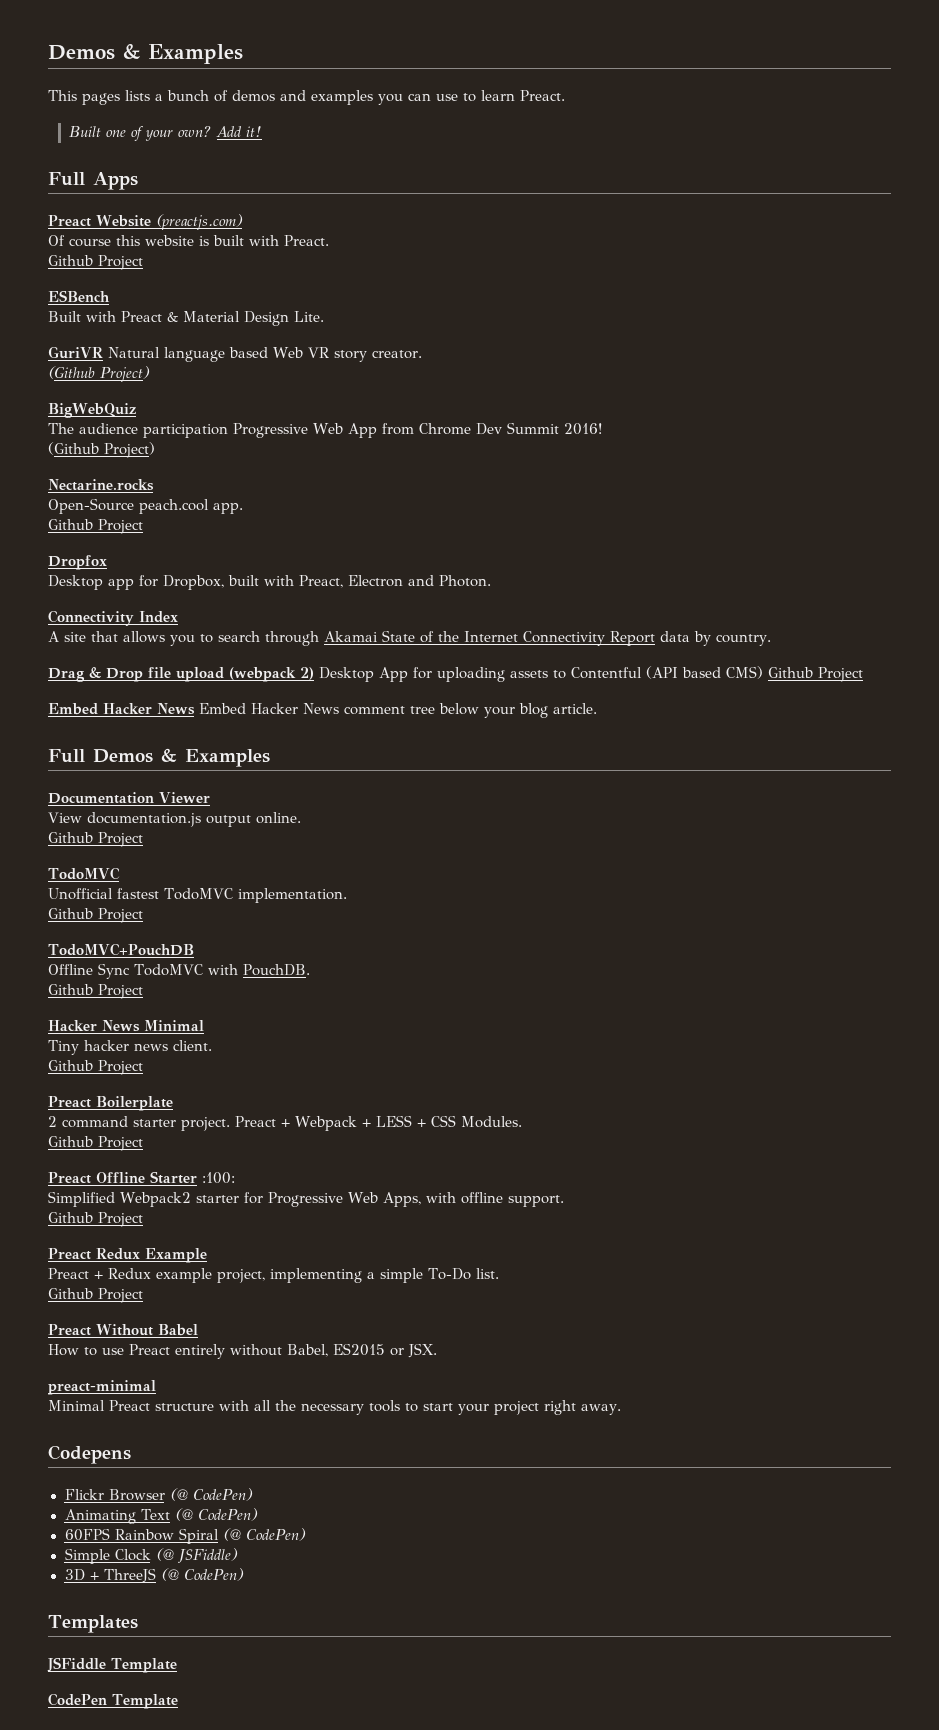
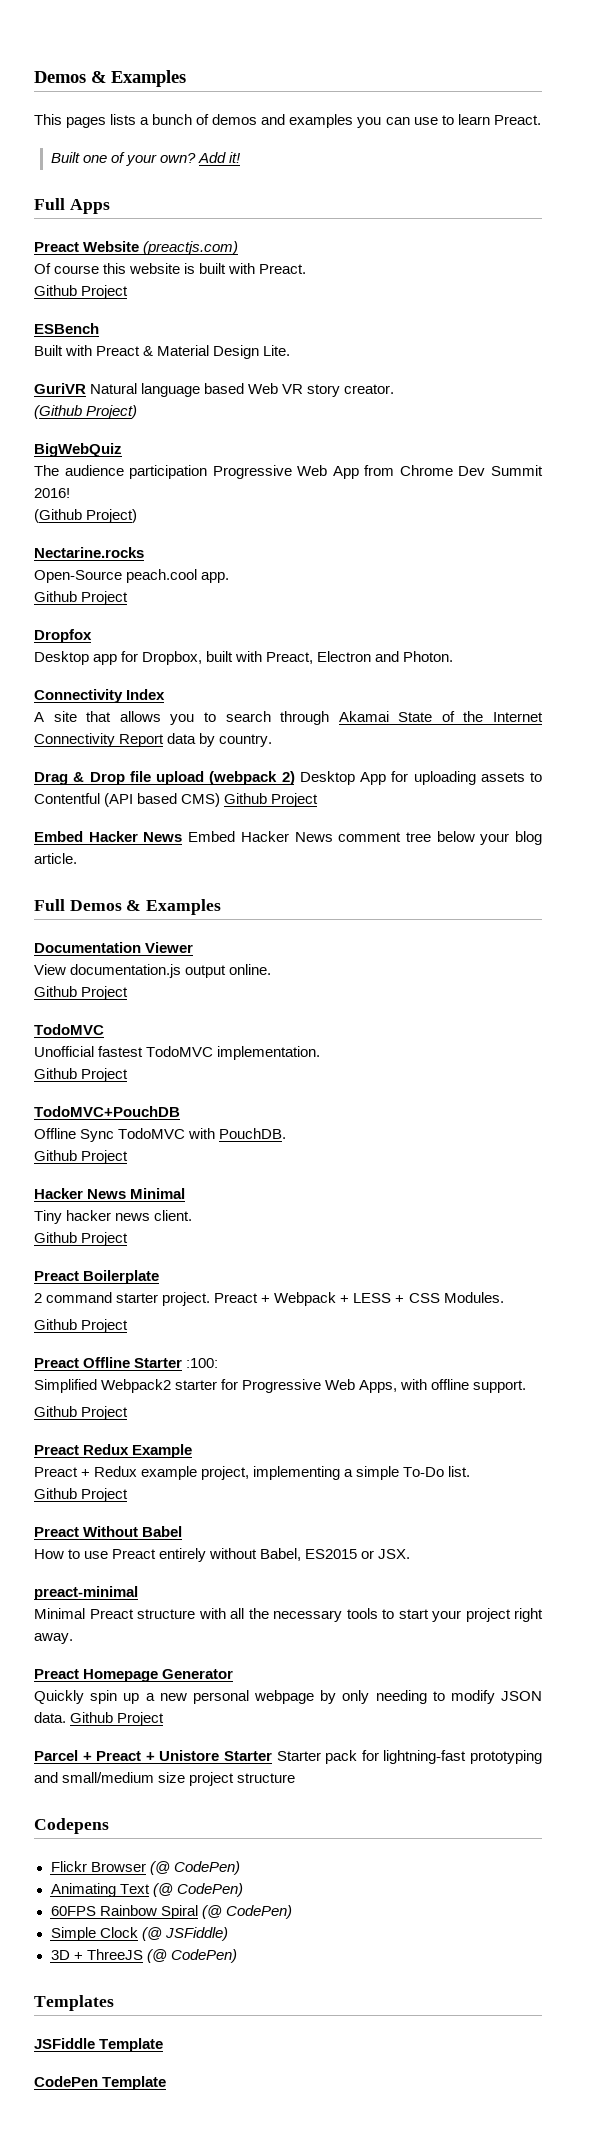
(621, 1409) none -> [34,1669,234,1682] [34,1690,543,1704] [34,1712,165,1726] [34,1750,542,1764] [34,1772,296,1786] // Preact Homepage Generator // Quickly spin up a new personal webpage by only needing to modify JSON data. Github Project // Parcel + Preact + Unistore Starter Starter pack for lightning-fast prototyping and small/medium size project structure

